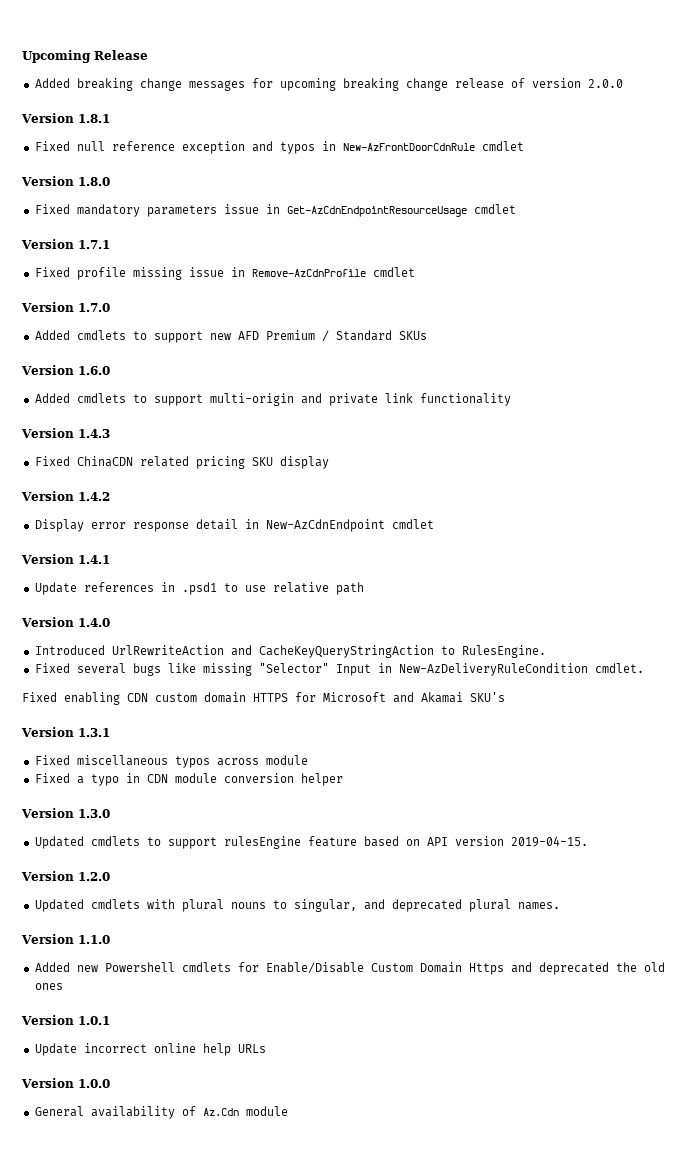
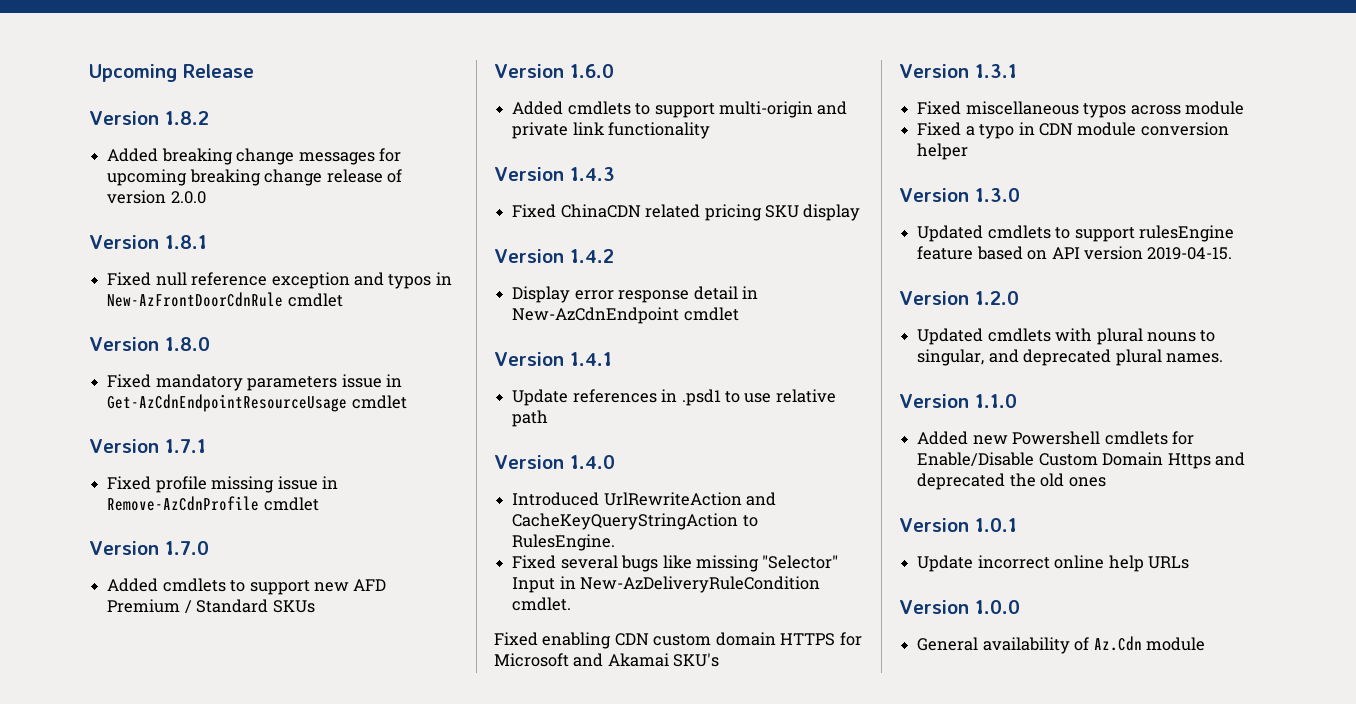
(148, 55) none -> [89,111,209,125] // Version 1.8.2

